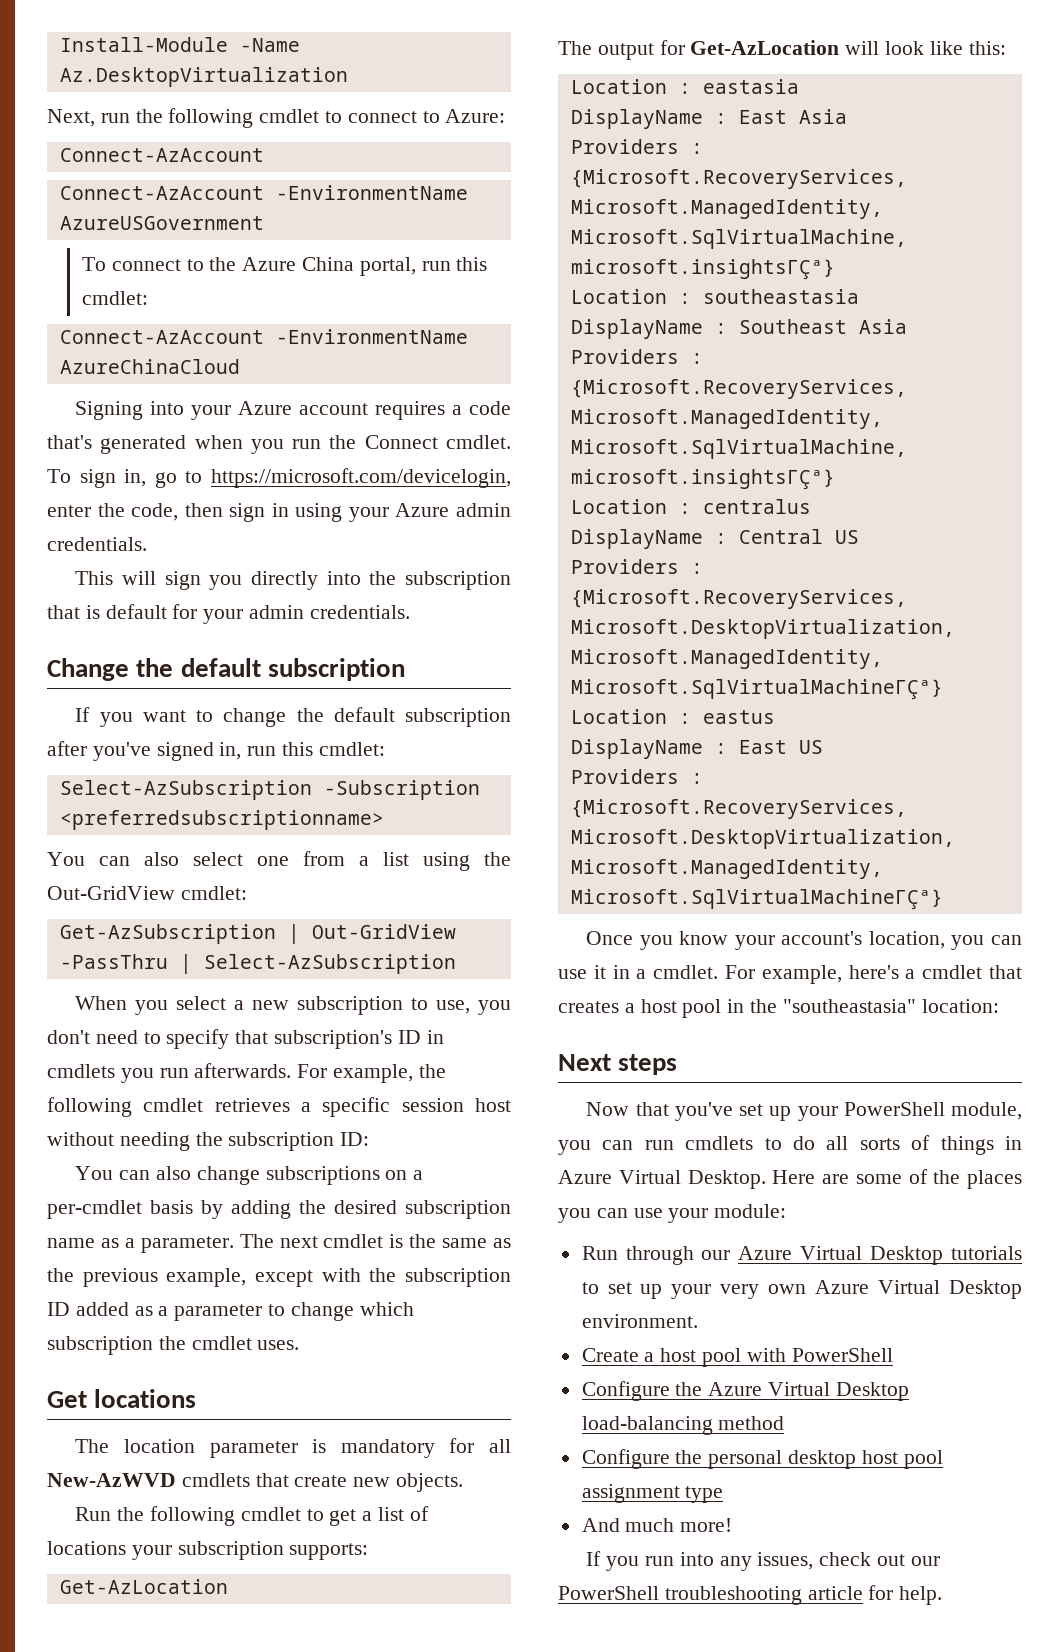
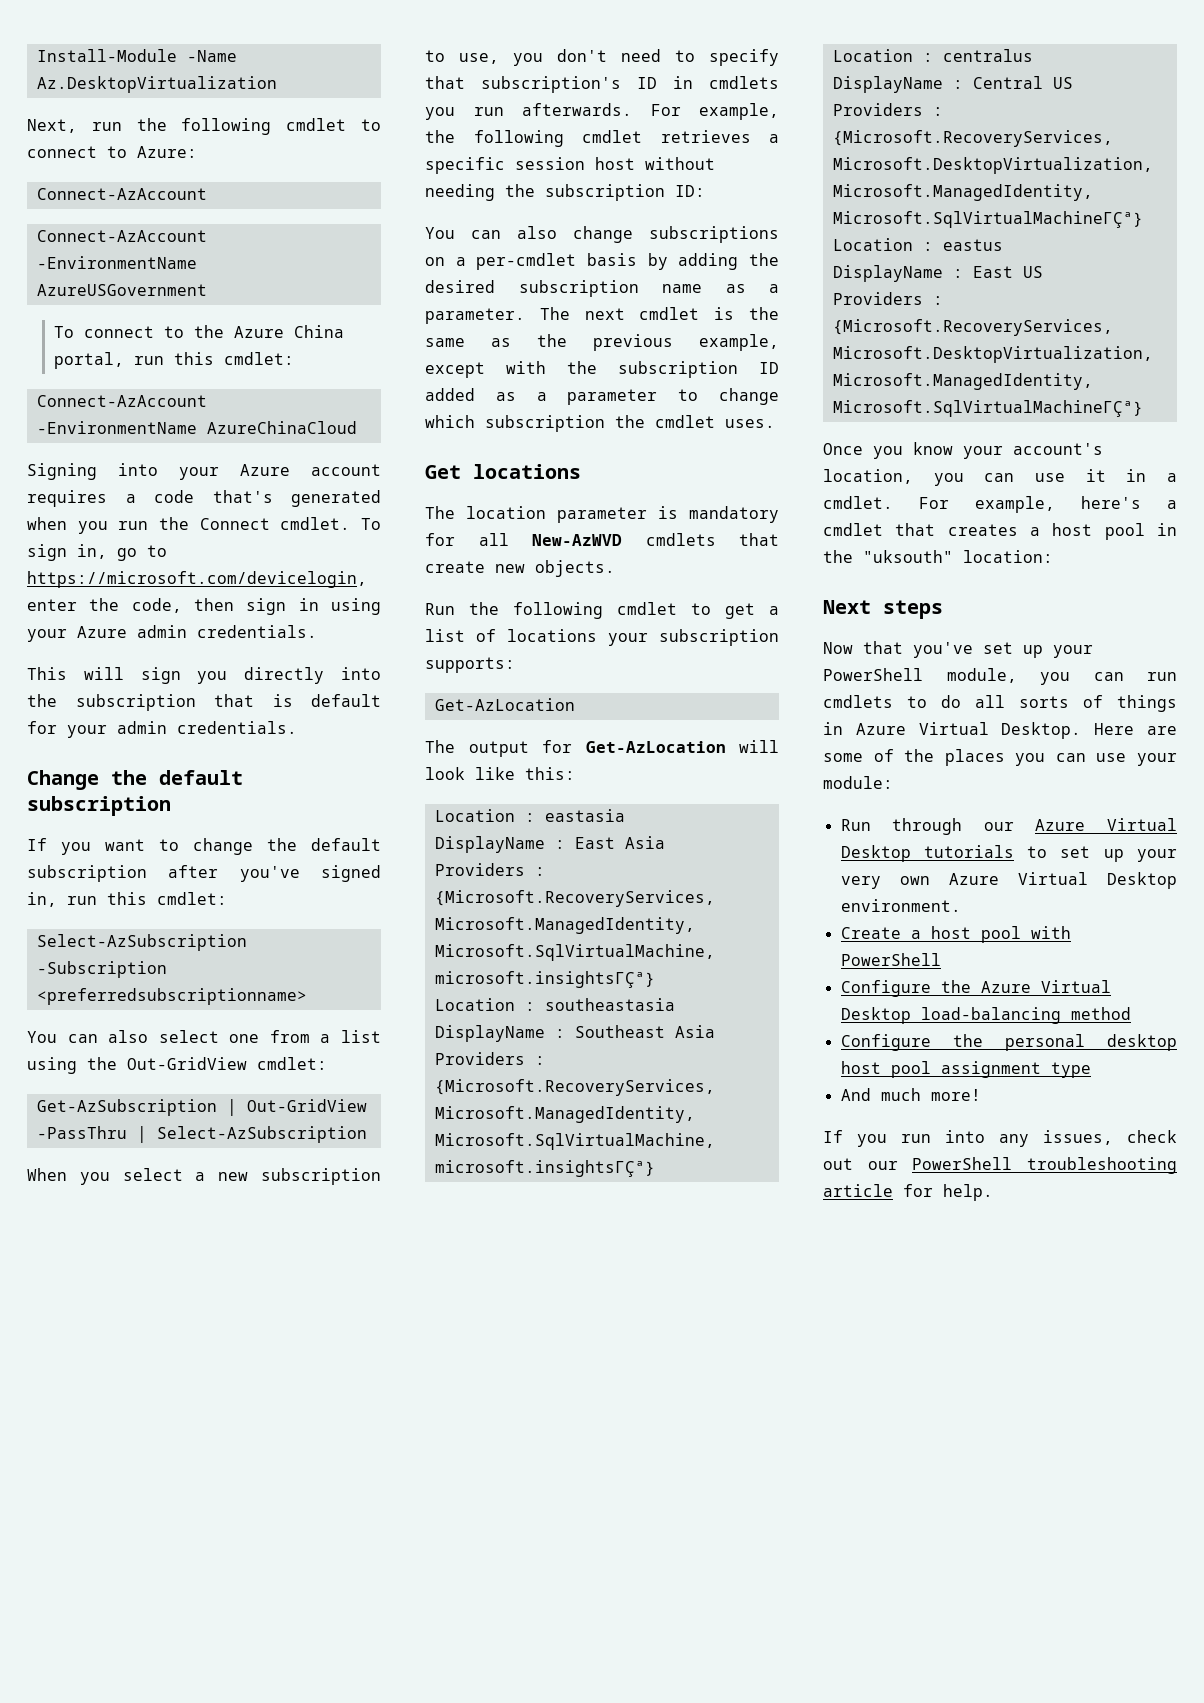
[782,999,916,1013] "southeastasia" -> [863,550,953,563] "uksouth"

